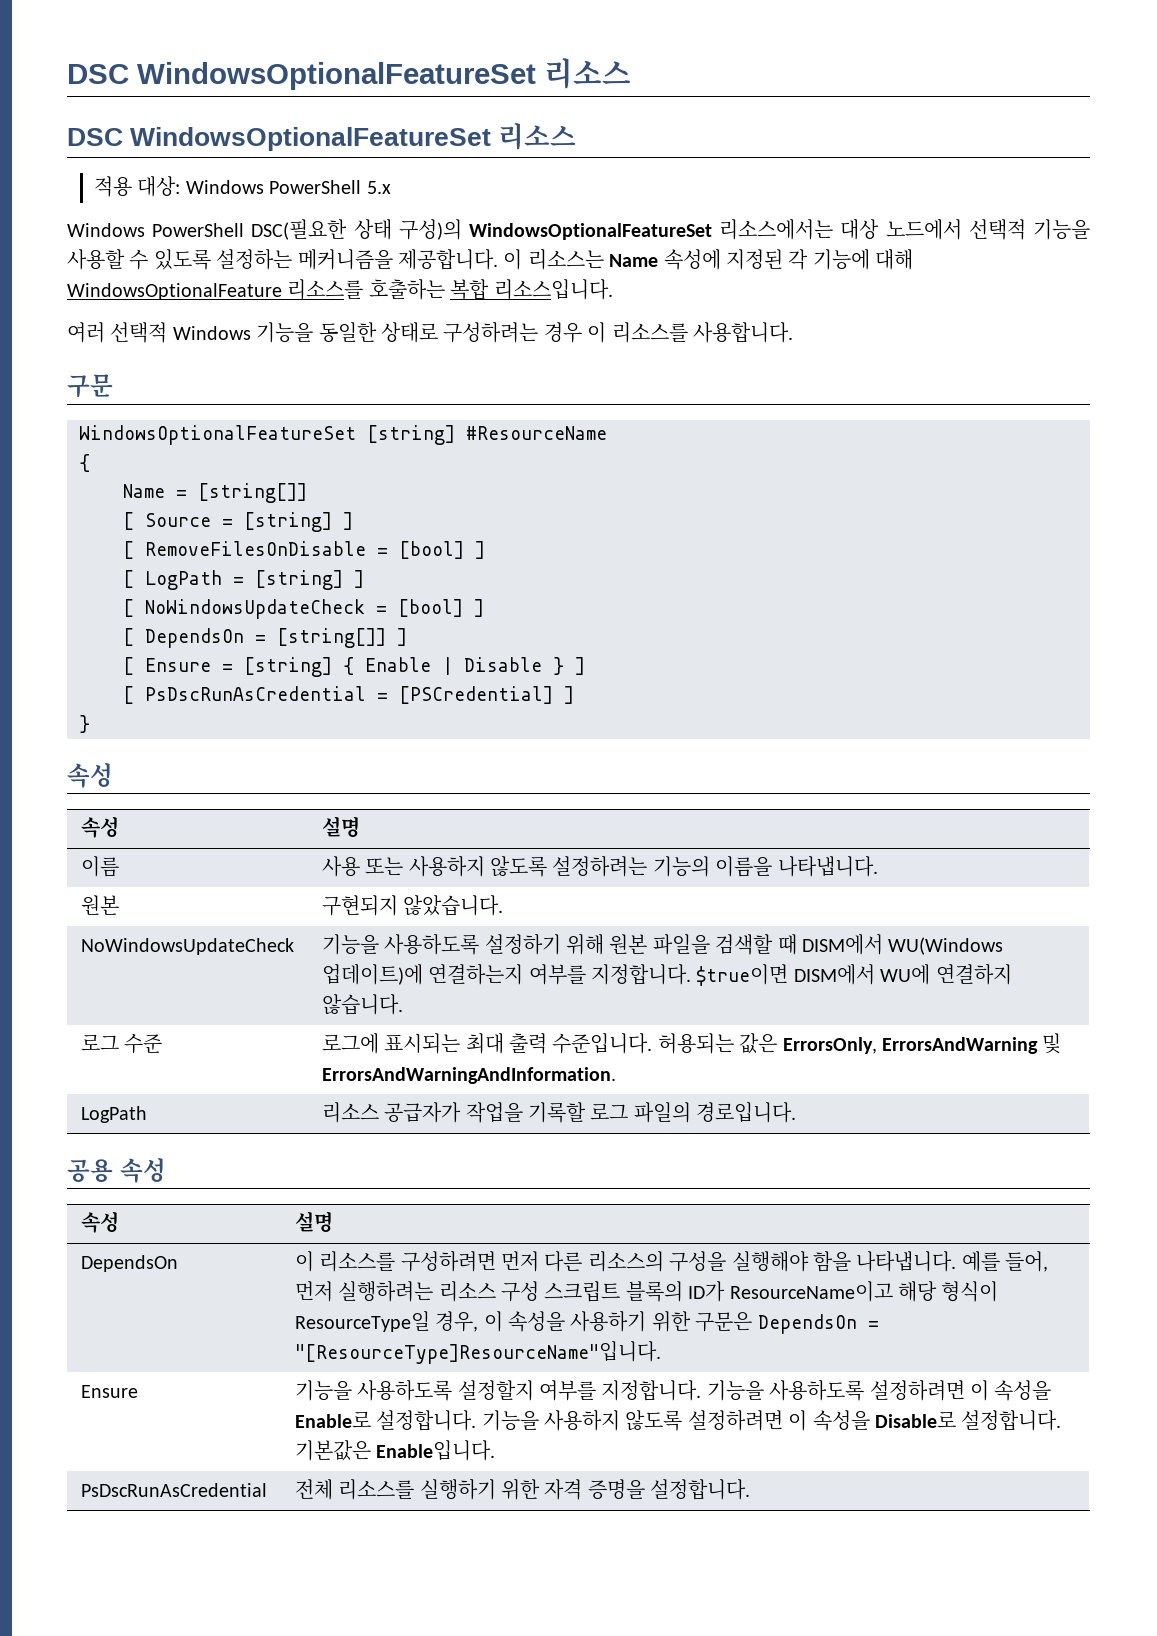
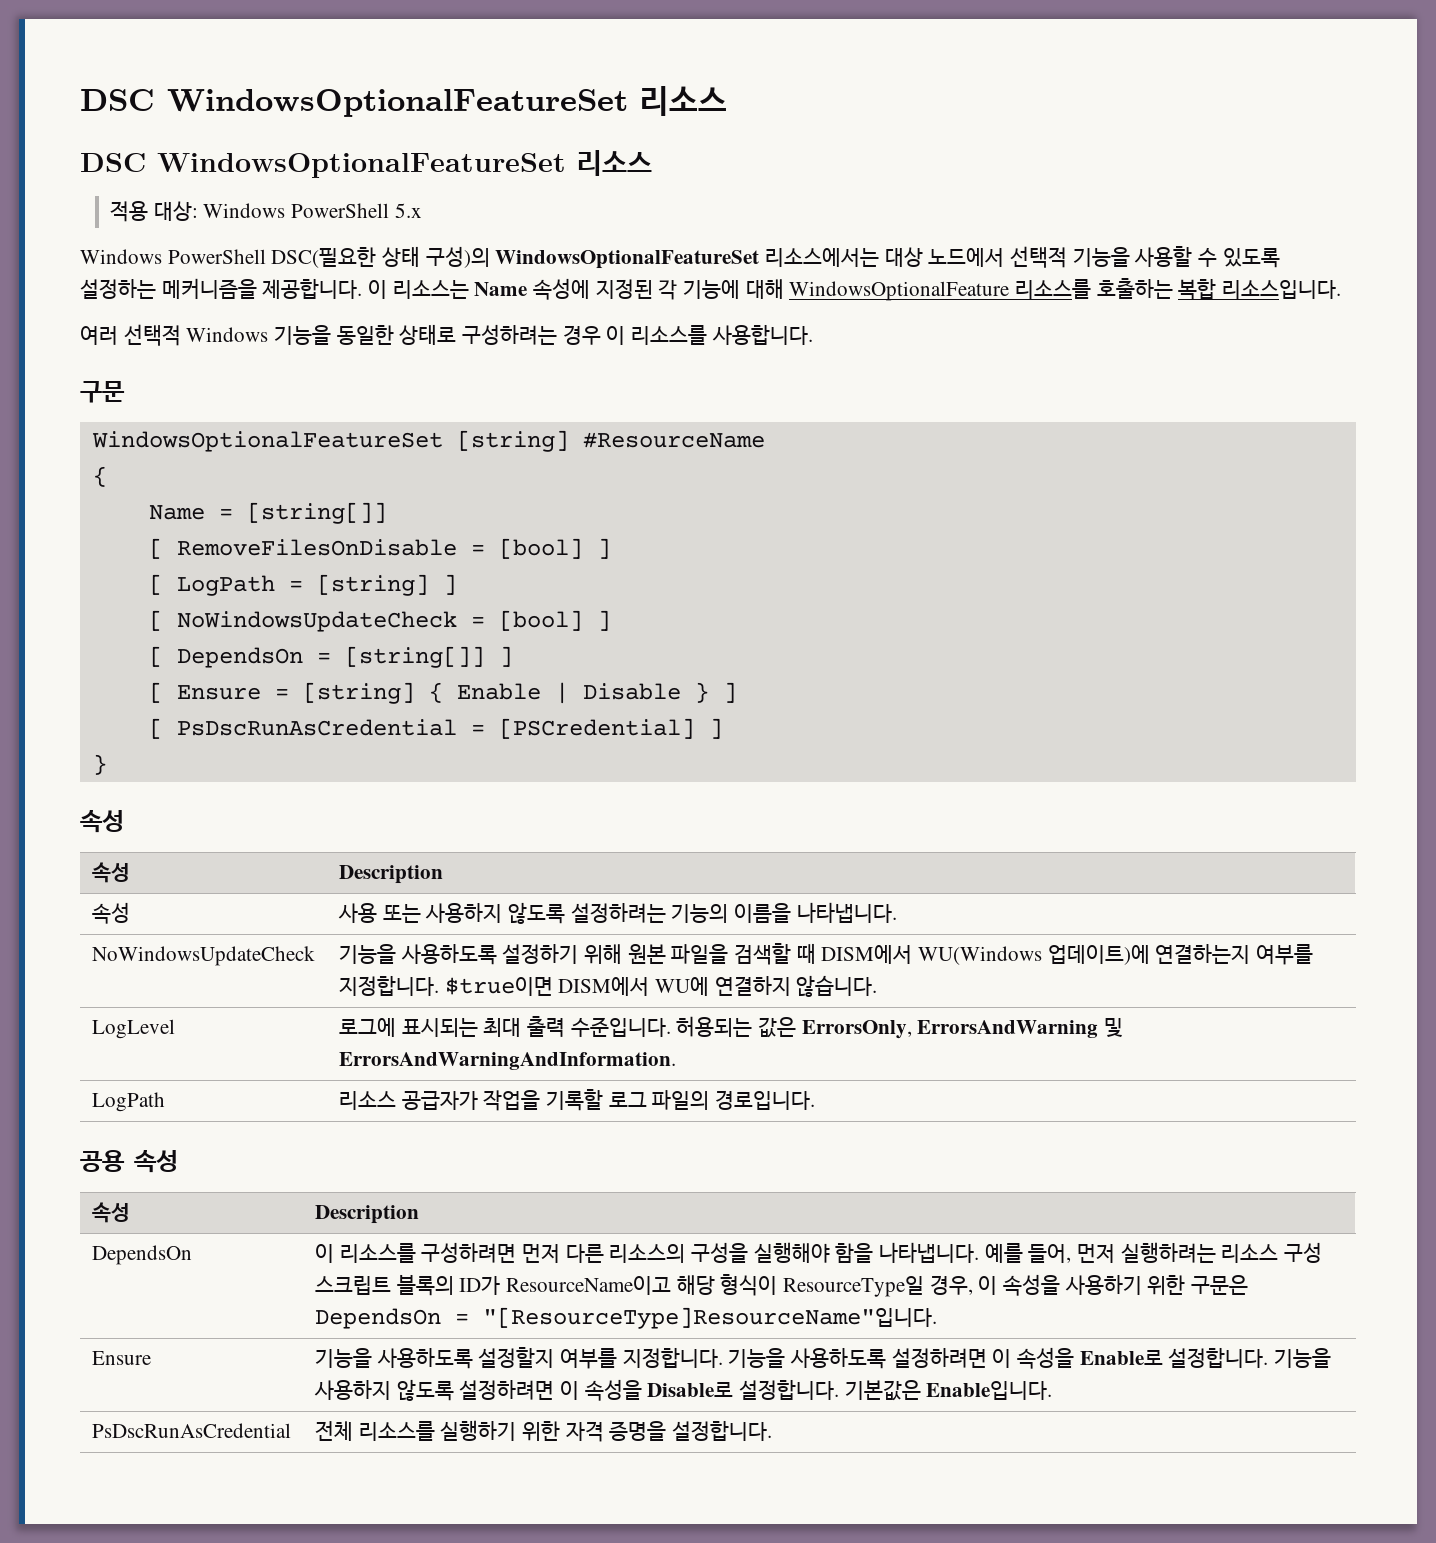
[123,512,353,532] // [ Source = [string] ] -> (387, 513) none
[321,816,360,837] [80,856,119,877] 설명 // 이름 -> [338,865,443,884] [91,902,130,924] Description // 속성
[80,895,119,915] [321,895,504,916] // 원본 | 구현되지 않았습니다. -> (897, 912) none
[80,1033,163,1054] 로그 수준 -> [91,1019,175,1039] LogLevel
[294,1211,333,1232] 설명 -> [314,1205,419,1224] Description

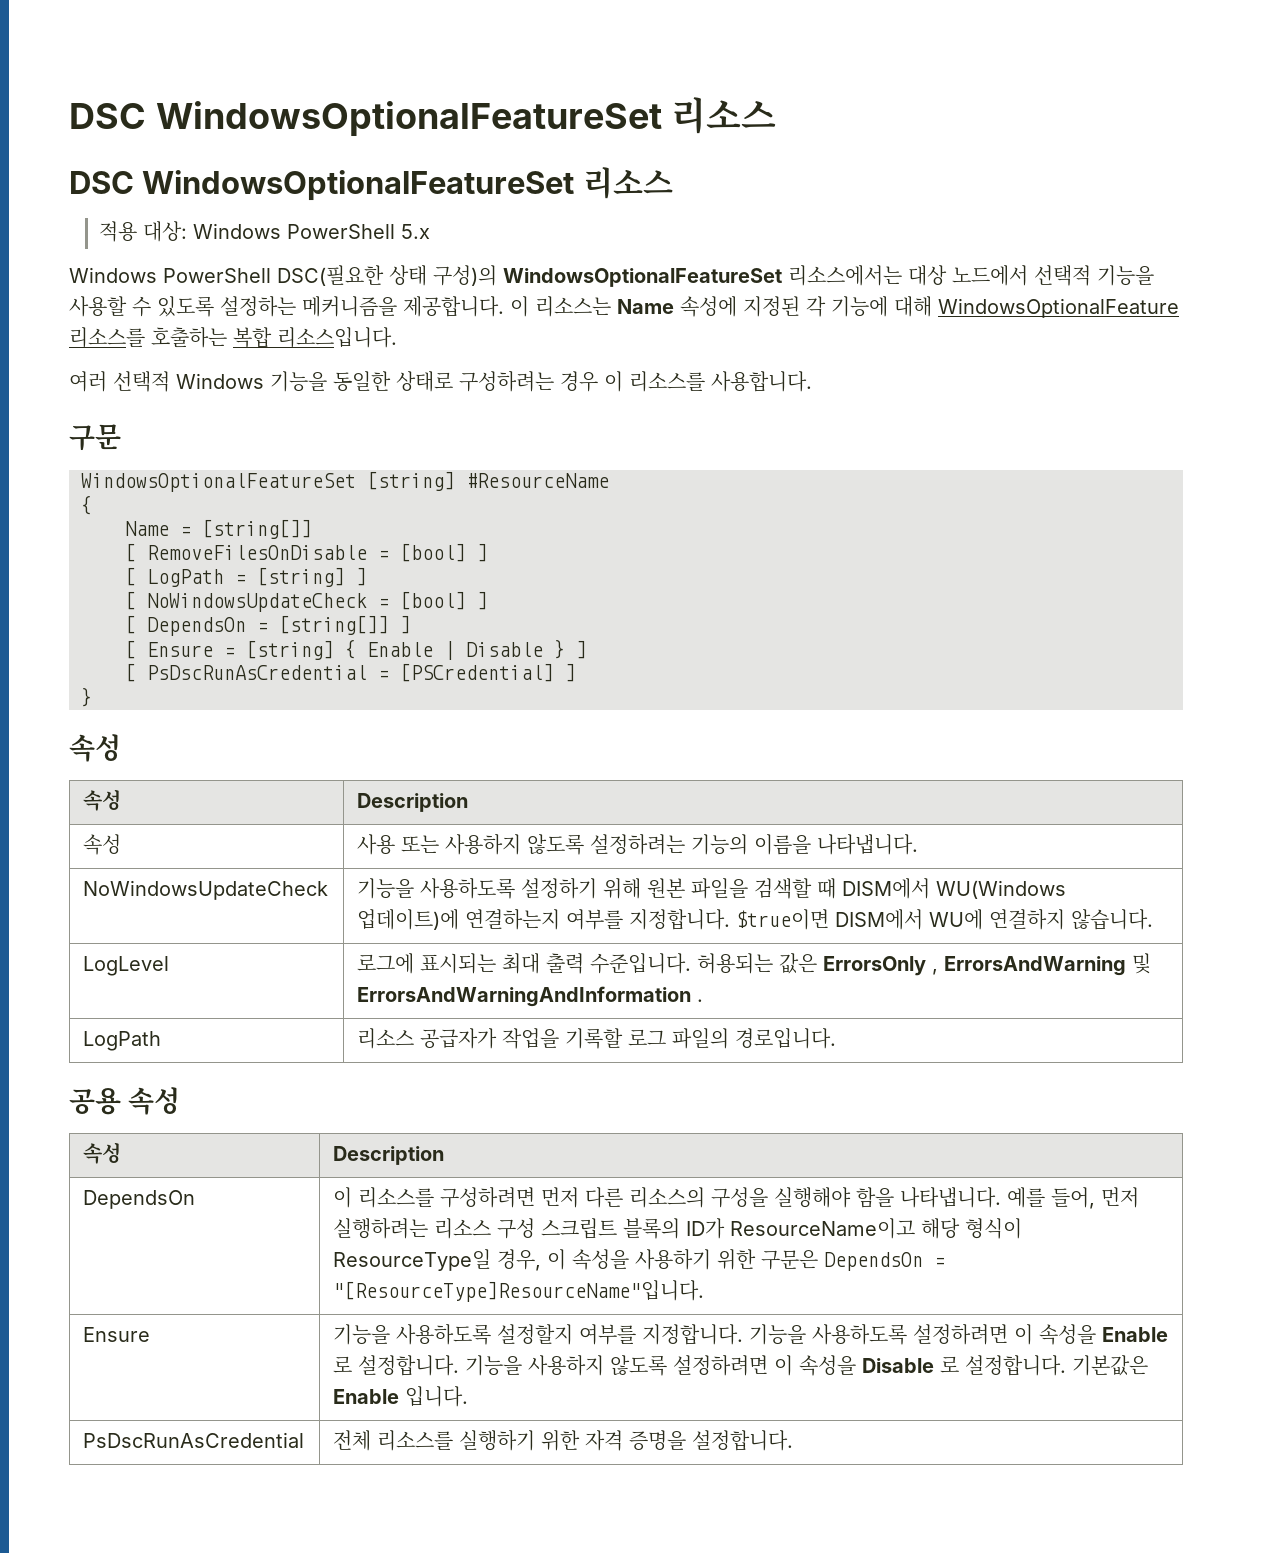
[801,1018,1123,1039] [338,1052,676,1070] ErrorsOnly, ErrorsAndWarning 및 ErrorsAndWarningAndInformation. -> [823,953,1152,976] [357,986,704,1007] ErrorsOnly , ErrorsAndWarning 및 ErrorsAndWarningAndInformation .
[1079,1350,1163,1365] Enable로 -> [1102,1327,1169,1342] [333,1356,353,1373] Enable 로
[647,1379,1053,1401] Disable로 설정합니다. 기본값은 Enable입니다. -> [862,1355,1149,1376] [333,1386,469,1407] Disable 로 설정합니다. 기본값은 Enable 입니다.

